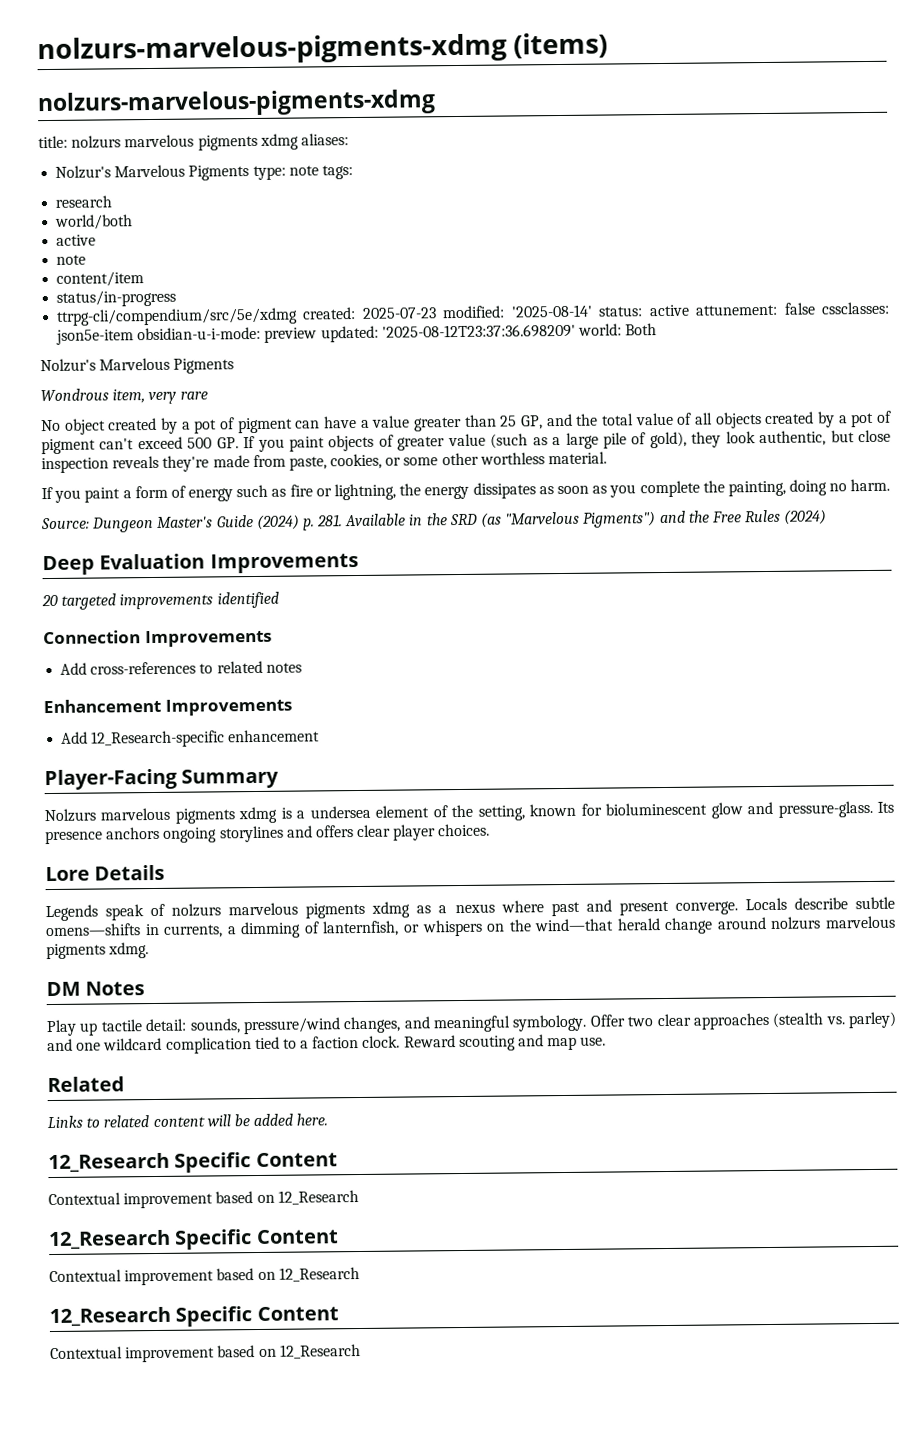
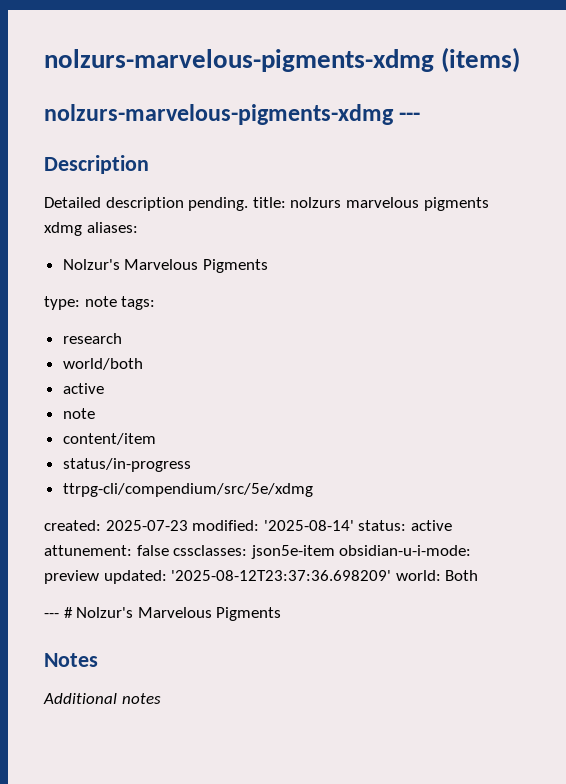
(436, 103) // -> [399,112,421,121] [44,155,149,174] [44,197,249,211] --- // Description // Detailed description pending.
(250, 173) none -> (268, 266) //
(299, 316) none -> (313, 490) //
[40,357,235,374] [40,388,208,405] [41,410,892,435] [41,429,891,455] [41,451,608,474] [41,478,891,503] [40,509,828,533] [42,552,359,576] [41,591,279,610] [43,629,272,648] [60,660,302,675] [43,698,292,716] [61,729,321,748] [44,768,280,791] [44,800,895,824] [45,823,491,845] [45,864,166,882] [45,896,895,922] [45,915,896,939] [46,942,150,960] [46,981,146,997] [46,1011,897,1037] [47,1034,607,1054] [47,1076,125,1093] [47,1113,329,1129] [48,1152,338,1173] [48,1190,359,1209] [48,1229,339,1250] [49,1267,360,1286] [49,1306,339,1327] [50,1344,361,1363] Nolzur's Marvelous Pigments // Wondrous item, very rare // No object created by a pot of pigment can have a value greater than 25 GP, and the total value of all objects created by a pot of pigment can't exceed 500 GP. If you paint objects of greater value (such as a large pile of gold), they look authentic, but close inspection reveals they're made from paste, cookies, or some other worthless material. // If you paint a form of energy such as fire or lightning, the energy dissipates as soon as you complete the painting, doing no harm. // Source: Dungeon Master's Guide (2024) p. 281. Available in the SRD (as "Marvelous Pigments") and the Free Rules (2024) // Deep Evaluation Improvements // 20 targeted improvements identified // Connection Improvements // Add cross-references to related notes // Enhancement Improvements // Add 12_Research-specific enhancement // Player-Facing Summary // Nolzurs marvelous pigments xdmg is a undersea element of the setting, known for bioluminescent glow and pressure-glass. Its presence anchors ongoing storylines and offers clear player choices. // Lore Details // Legends speak of nolzurs marvelous pigments xdmg as a nexus where past and present converge. Locals describe subtle omens—shifts in currents, a dimming of lanternfish, or whispers on the wind—that herald change around nolzurs marvelous pigments xdmg. // DM Notes // Play up tactile detail: sounds, pressure/wind changes, and meaningful symbology. Offer two clear approaches (stealth vs. parley) and one wildcard complication tied to a faction clock. Reward scouting and map use. // Related // Links to related content will be added here. // 12_Research Specific Content // Contextual improvement based on 12_Research // 12_Research Specific Content // Contextual improvement based on 12_Research // 12_Research Specific Content // Contextual improvement based on 12_Research -> [44,607,282,621] [44,653,98,667] [43,693,161,704] --- # Nolzur's Marvelous Pigments // Notes // Additional notes

